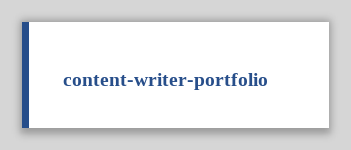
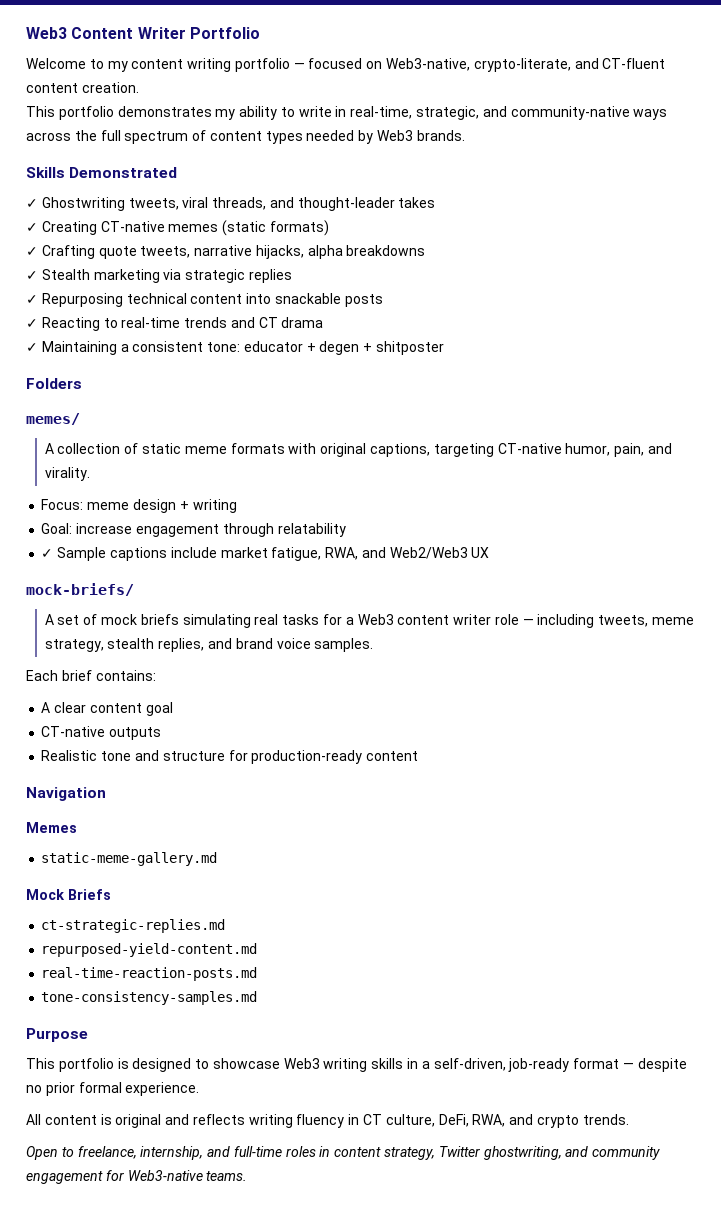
[63,73,268,90] content-writer-portfolio -> [26,27,260,39] [26,58,666,72] [26,82,139,93] [26,106,668,120] [26,130,465,144] [26,167,178,178] [26,197,436,211] [26,220,329,236] [26,245,426,259] [26,269,292,283] [26,293,383,307] [26,317,324,331] [26,341,445,355] [26,378,82,389] [26,413,80,425] [44,443,672,457] [44,467,90,481] [41,499,237,513] [41,523,346,537] [41,547,490,561] [26,583,134,596] [44,614,694,628] [44,638,374,652] [26,670,156,681] [41,702,173,716] [41,726,162,740] [41,750,419,764] [26,787,106,801] [26,822,77,833] [41,852,218,866] [26,889,111,900] [41,919,226,933] [41,943,258,957] [41,967,258,981] [41,991,258,1005] [26,1028,88,1042] [26,1058,687,1072] [26,1082,200,1096] [26,1114,629,1128] [26,1146,661,1160] [26,1170,248,1184] Web3 Content Writer Portfolio // Welcome to my content writing portfolio — focused on Web3-native, crypto-literate, and CT-fluent content creation. // This portfolio demonstrates my ability to write in real-time, strategic, and community-native ways across the full spectrum of content types needed by Web3 brands. // Skills Demonstrated // ✓ Ghostwriting tweets, viral threads, and thought-leader takes // ✓ Creating CT-native memes (static formats) // ✓ Crafting quote tweets, narrative hijacks, alpha breakdowns // ✓ Stealth marketing via strategic replies // ✓ Repurposing technical content into snackable posts // ✓ Reacting to real-time trends and CT drama // ✓ Maintaining a consistent tone: educator + degen + shitposter // Folders // memes/ // A collection of static meme formats with original captions, targeting CT-native humor, pain, and virality. // Focus: meme design + writing // Goal: increase engagement through relatability // ✓ Sample captions include market fatigue, RWA, and Web2/Web3 UX // mock-briefs/ // A set of mock briefs simulating real tasks for a Web3 content writer role — including tweets, meme strategy, stealth replies, and brand voice samples. // Each brief contains: // A clear content goal // CT-native outputs // Realistic tone and structure for production-ready content // Navigation // Memes // static-meme-gallery.md // Mock Briefs // ct-strategic-replies.md // repurposed-yield-content.md // real-time-reaction-posts.md // tone-consistency-samples.md // Purpose // This portfolio is designed to showcase Web3 writing skills in a self-driven, job-ready format — despite no prior formal experience. // All content is original and reflects writing fluency in CT culture, DeFi, RWA, and crypto trends. // Open to freelance, internship, and full-time roles in content strategy, Twitter ghostwriting, and community engagement for Web3-native teams.

